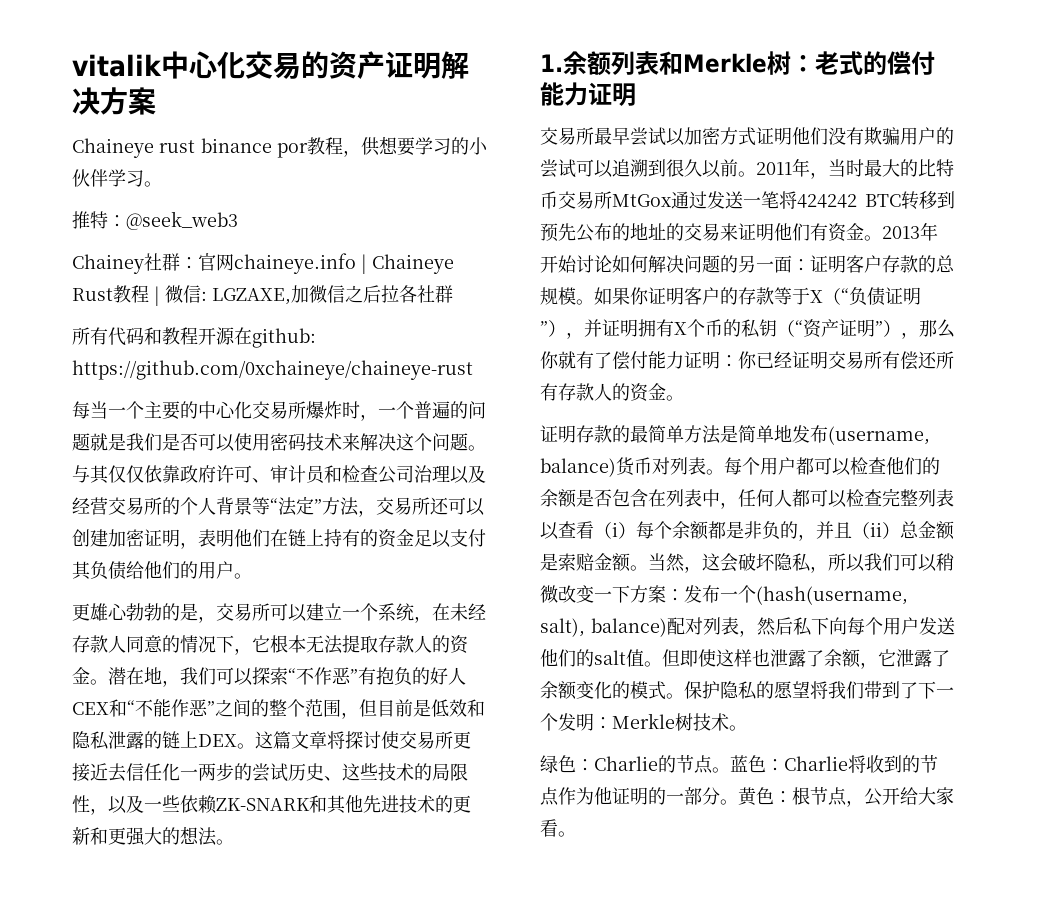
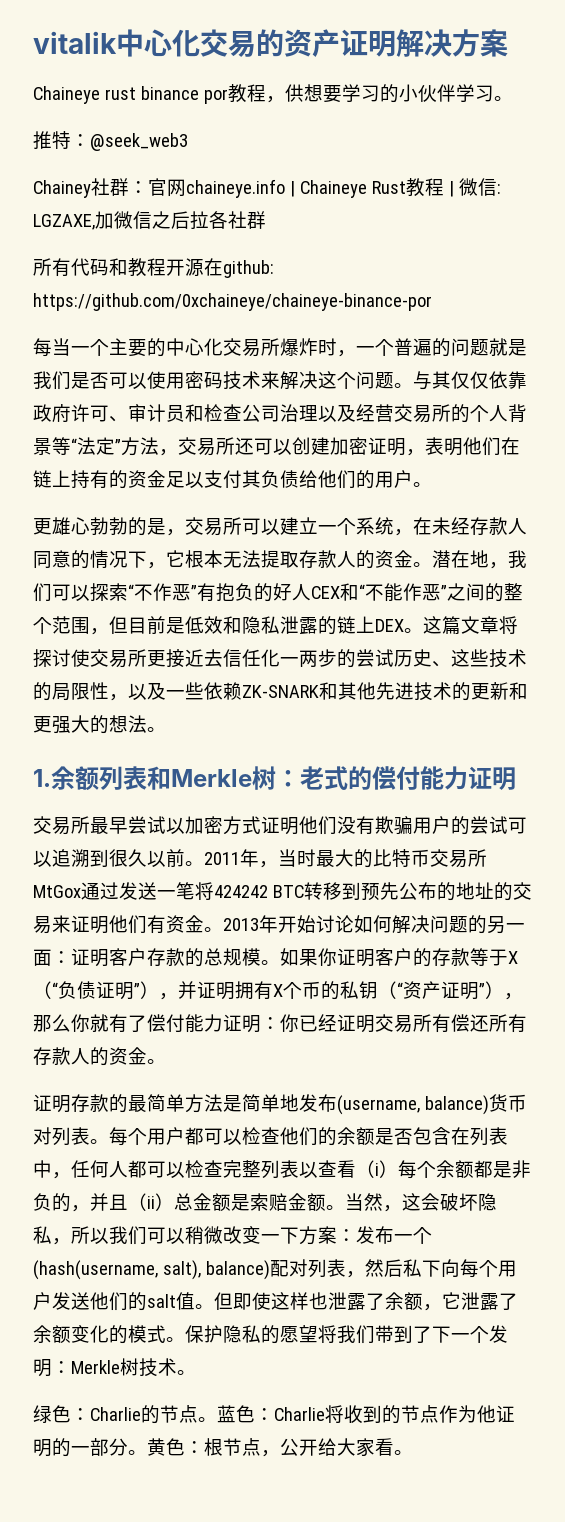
[72,360,473,380] https://github.com/0xchaineye/chaineye-rust -> [33,293,432,311] https://github.com/0xchaineye/chaineye-binance-por

